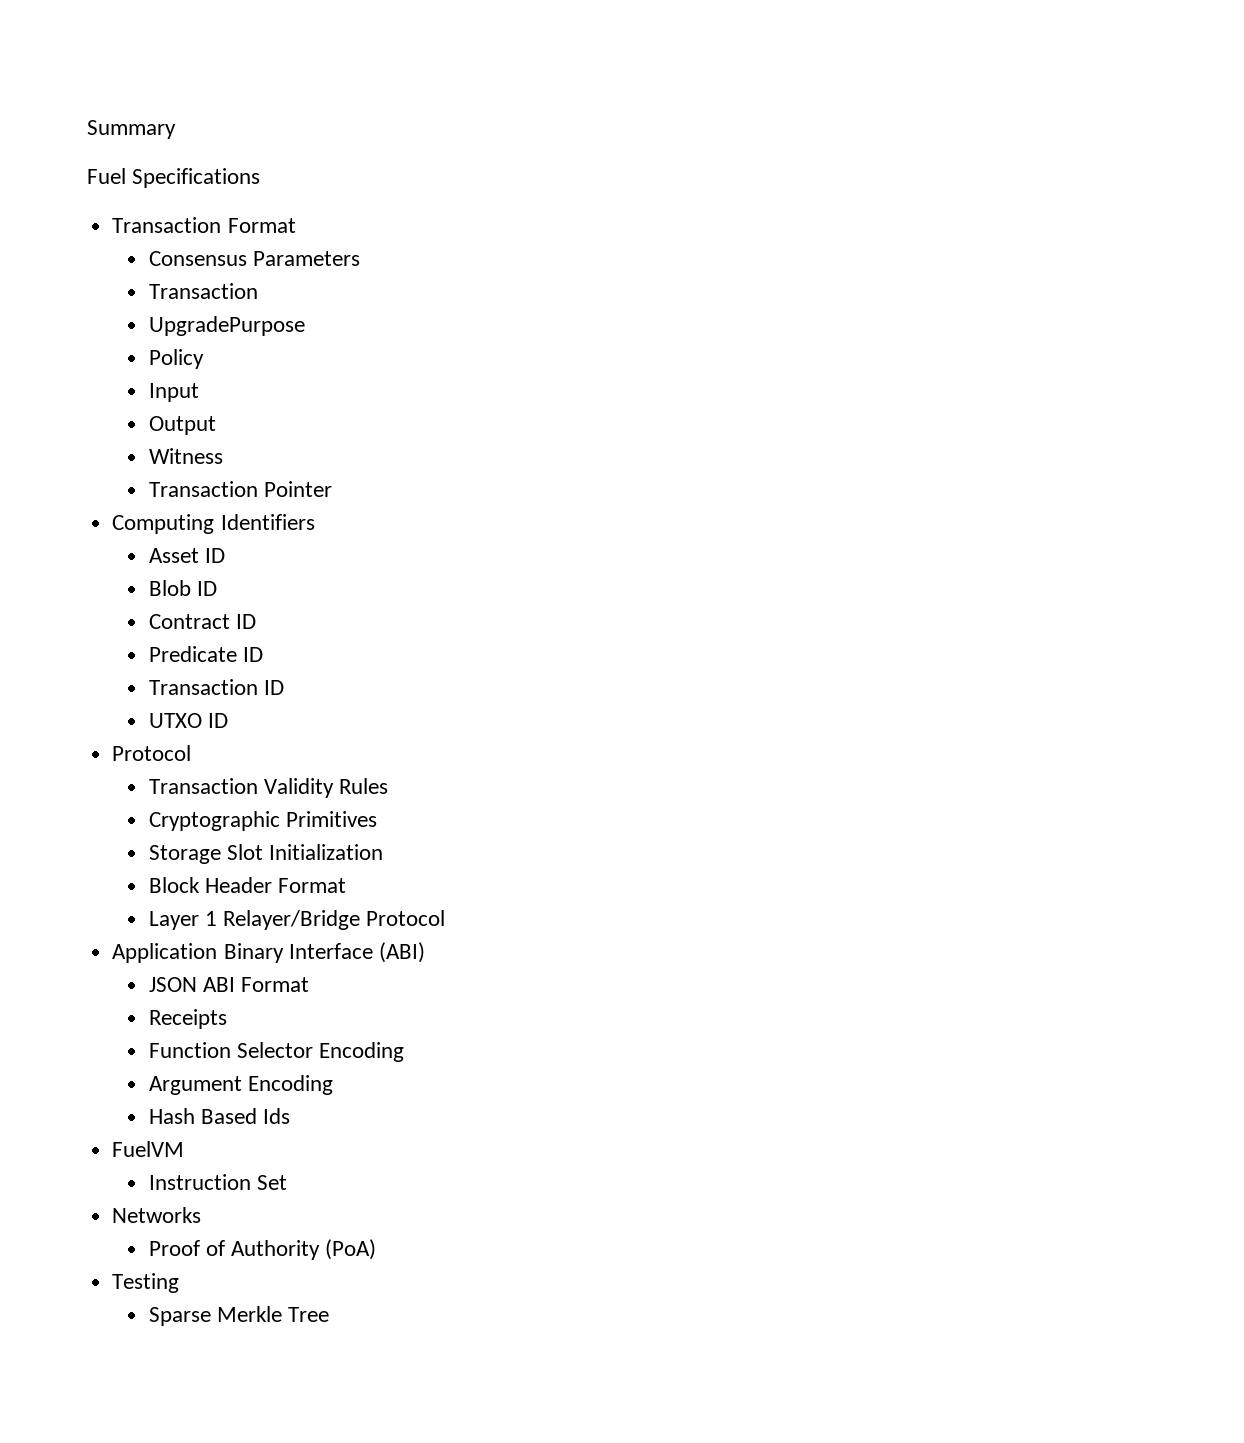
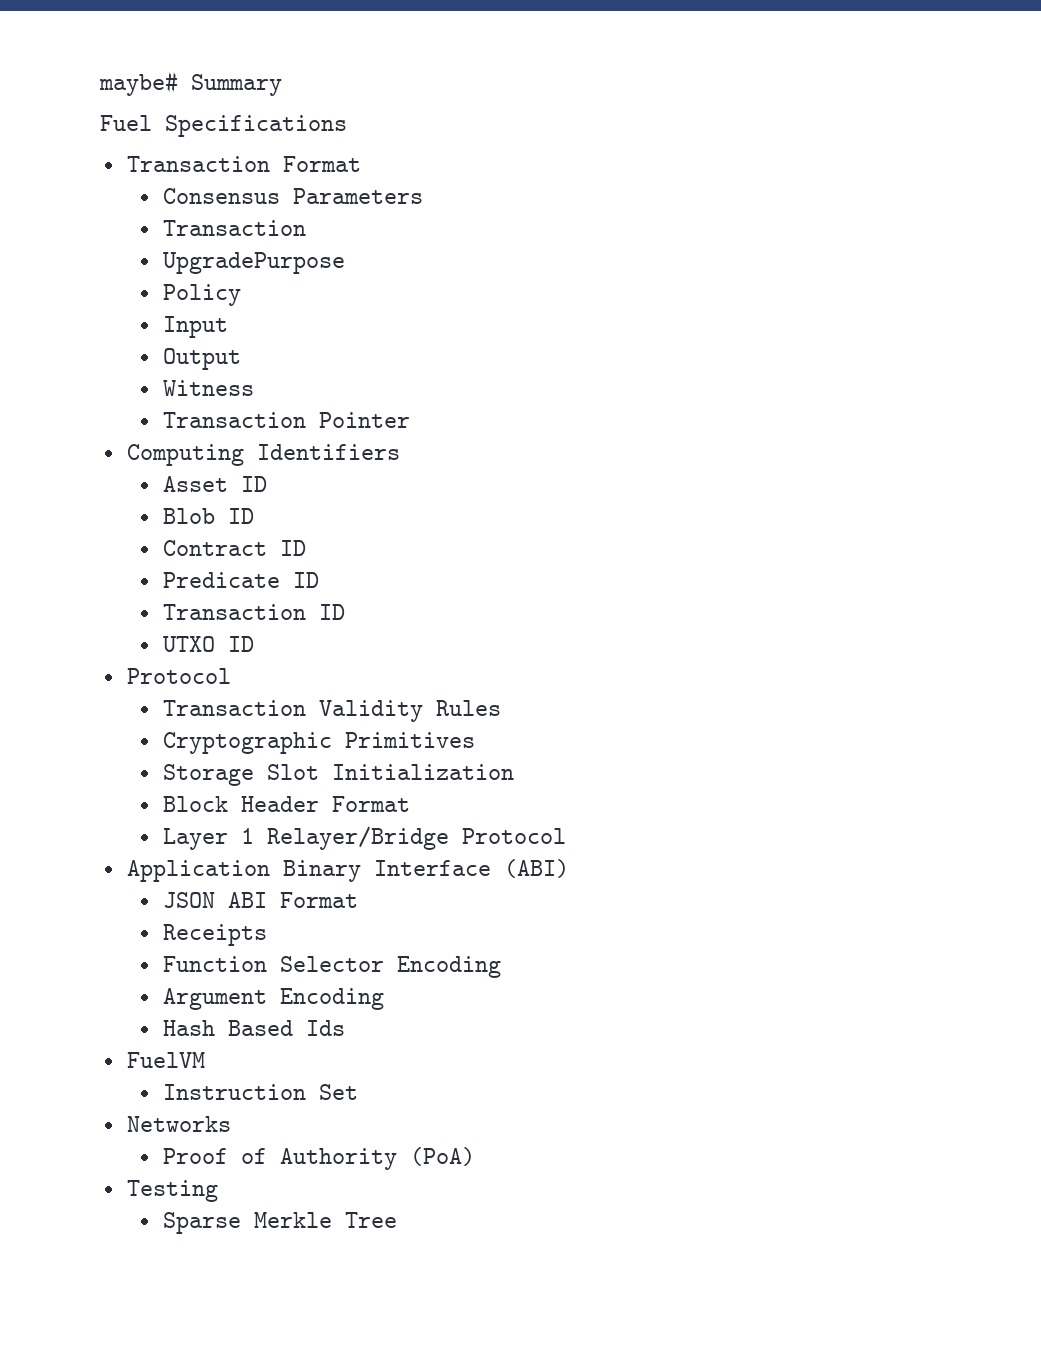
(87, 129) none -> [99,71,178,96] maybe#

